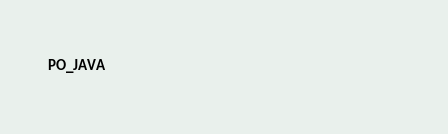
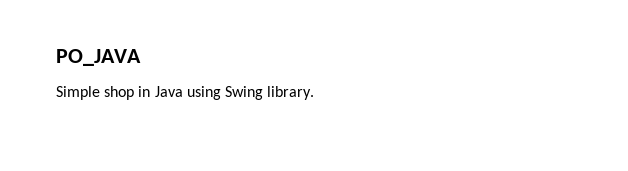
(106, 66) none -> [56,86,315,100] // Simple shop in Java using Swing library.

